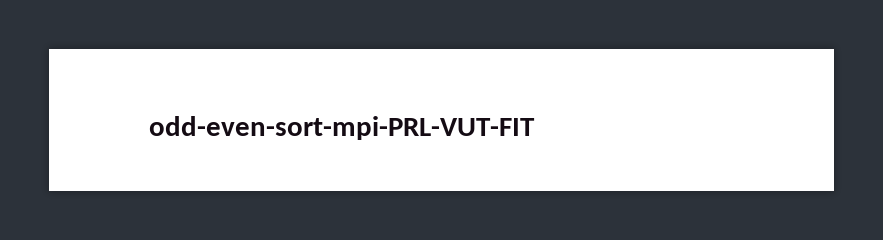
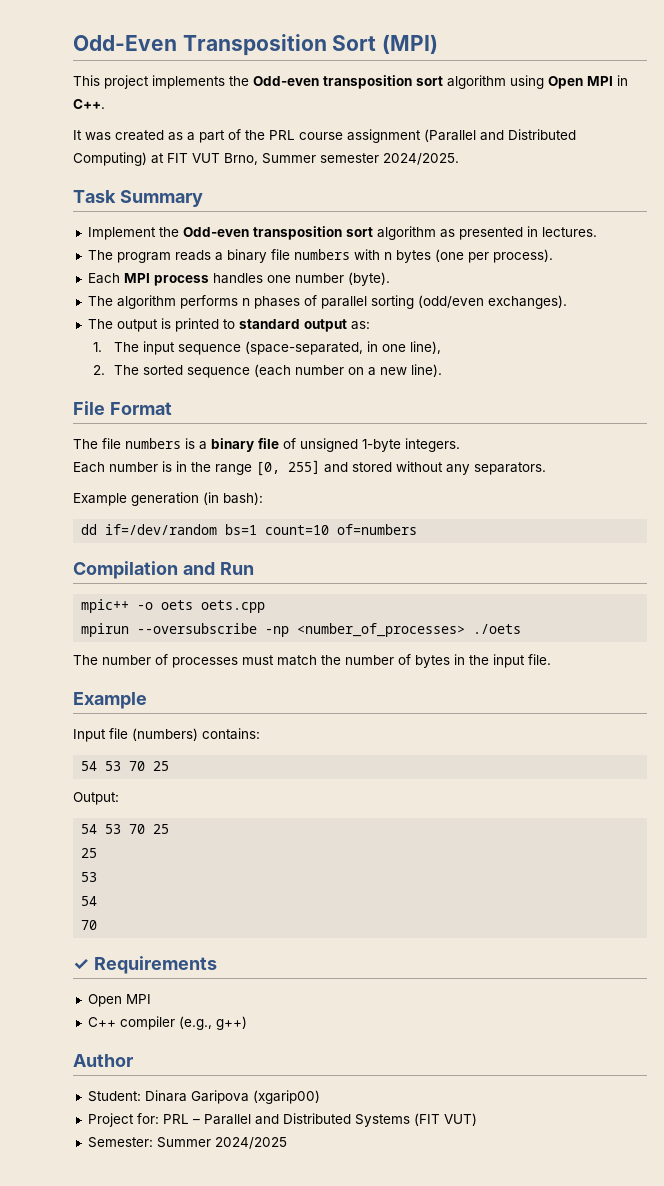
[149,116,535,140] odd-even-sort-mpi-PRL-VUT-FIT -> [73,34,439,56] [73,75,628,89] [73,99,105,109] [73,129,576,143] [73,152,459,166] [73,190,203,207] [87,226,597,240] [87,249,553,263] [87,272,390,286] [87,295,567,309] [87,318,370,332] [93,341,441,355] [93,364,442,378] [73,401,172,415] [73,438,460,452] [73,460,546,476] [73,492,263,506] [81,524,418,535] [73,561,254,579] [81,599,266,613] [81,623,522,637] [73,654,551,668] [73,692,147,709] [73,728,260,742] [81,761,170,771] [73,792,119,805] [81,824,170,834] [81,848,98,858] [81,872,98,882] [81,896,98,906] [81,920,98,930] [73,956,217,974] [87,994,151,1007] [87,1016,247,1030] [73,1054,133,1067] [87,1090,320,1104] [87,1113,477,1127] [87,1137,287,1149] Odd-Even Transposition Sort (MPI) // This project implements the Odd-even transposition sort algorithm using Open MPI in C++. // It was created as a part of the PRL course assignment (Parallel and Distributed Computing) at FIT VUT Brno, Summer semester 2024/2025. // Task Summary // Implement the Odd-even transposition sort algorithm as presented in lectures. // The program reads a binary file numbers with n bytes (one per process). // Each MPI process handles one number (byte). // The algorithm performs n phases of parallel sorting (odd/even exchanges). // The output is printed to standard output as: // 1. The input sequence (space-separated, in one line), // 2. The sorted sequence (each number on a new line). // File Format // The file numbers is a binary file of unsigned 1-byte integers. // Each number is in the range [0, 255] and stored without any separators. // Example generation (in bash): // dd if=/dev/random bs=1 count=10 of=numbers // Compilation and Run // mpic++ -o oets oets.cpp // mpirun --oversubscribe -np <number_of_processes> ./oets // The number of processes must match the number of bytes in the input file. // Example // Input file (numbers) contains: // 54 53 70 25 // Output: // 54 53 70 25 // 25 // 53 // 54 // 70 // ✓ Requirements // Open MPI // C++ compiler (e.g., g++) // Author // Student: Dinara Garipova (xgarip00) // Project for: PRL – Parallel and Distributed Systems (FIT VUT) // Semester: Summer 2024/2025

